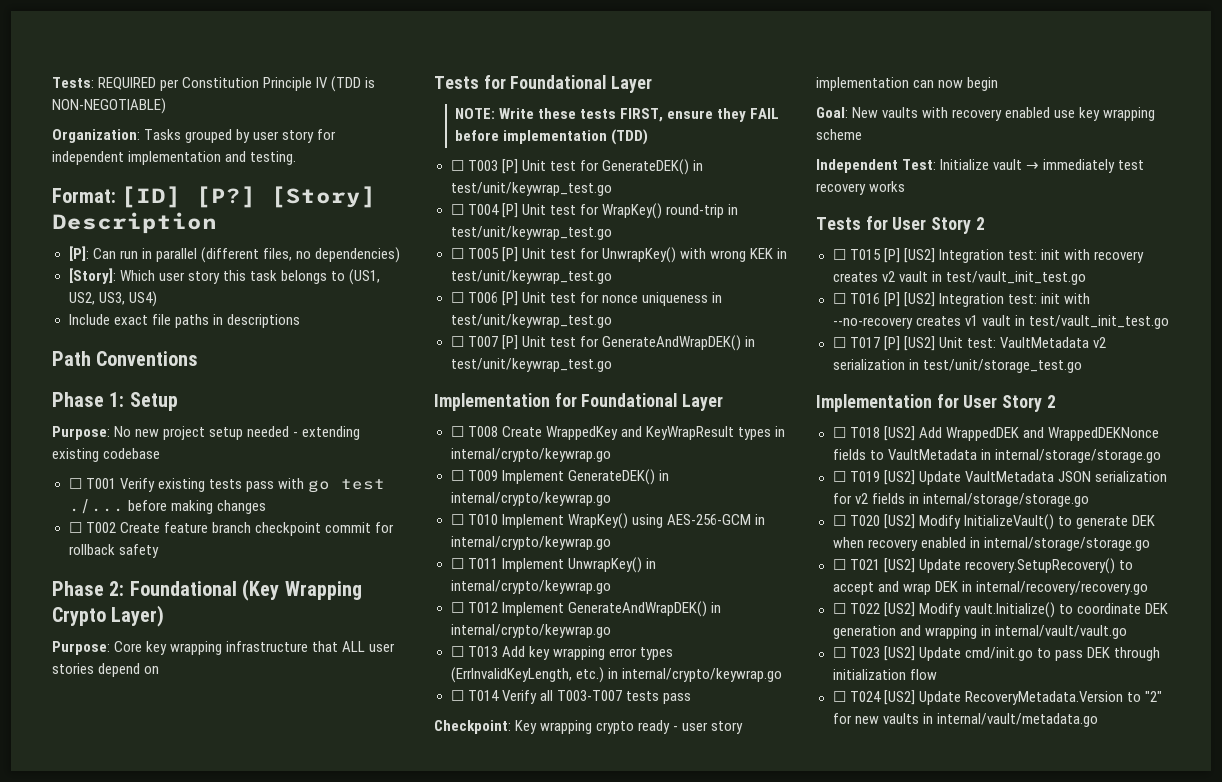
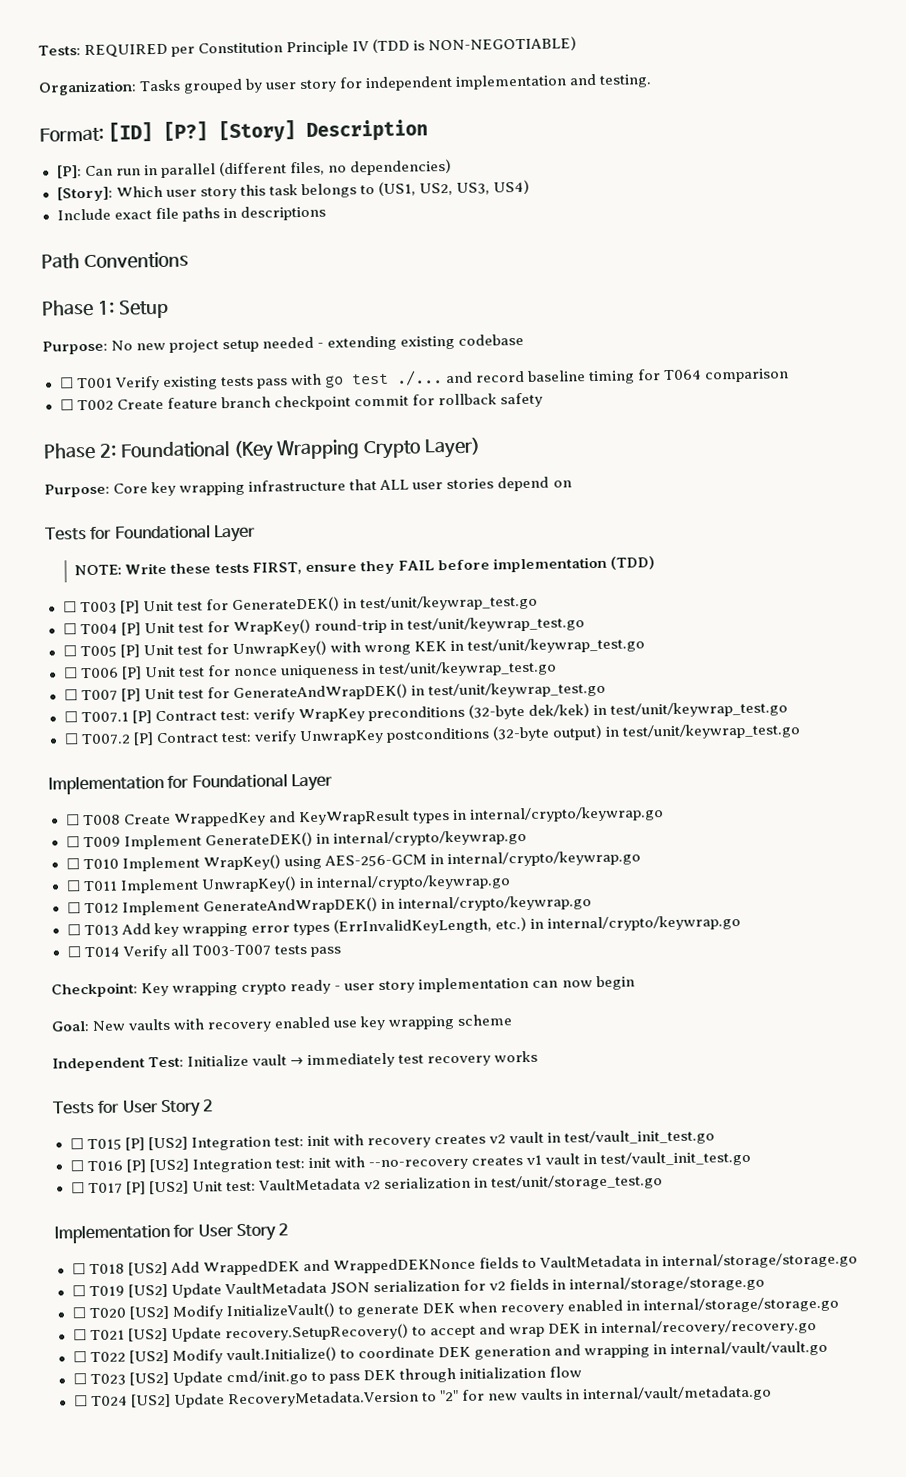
[127,500,266,514] before making changes -> [444,368,790,385] and record baseline timing for T064 comparison
(612, 365) none -> [63,701,789,724] [63,723,802,746] // ☐ T007.1 [P] Contract test: verify WrapKey preconditions (32-byte dek/kek) in test/unit/keywrap_test.go // ☐ T007.2 [P] Contract test: verify UnwrapKey postconditions (32-byte output) in test/unit/keywrap_test.go

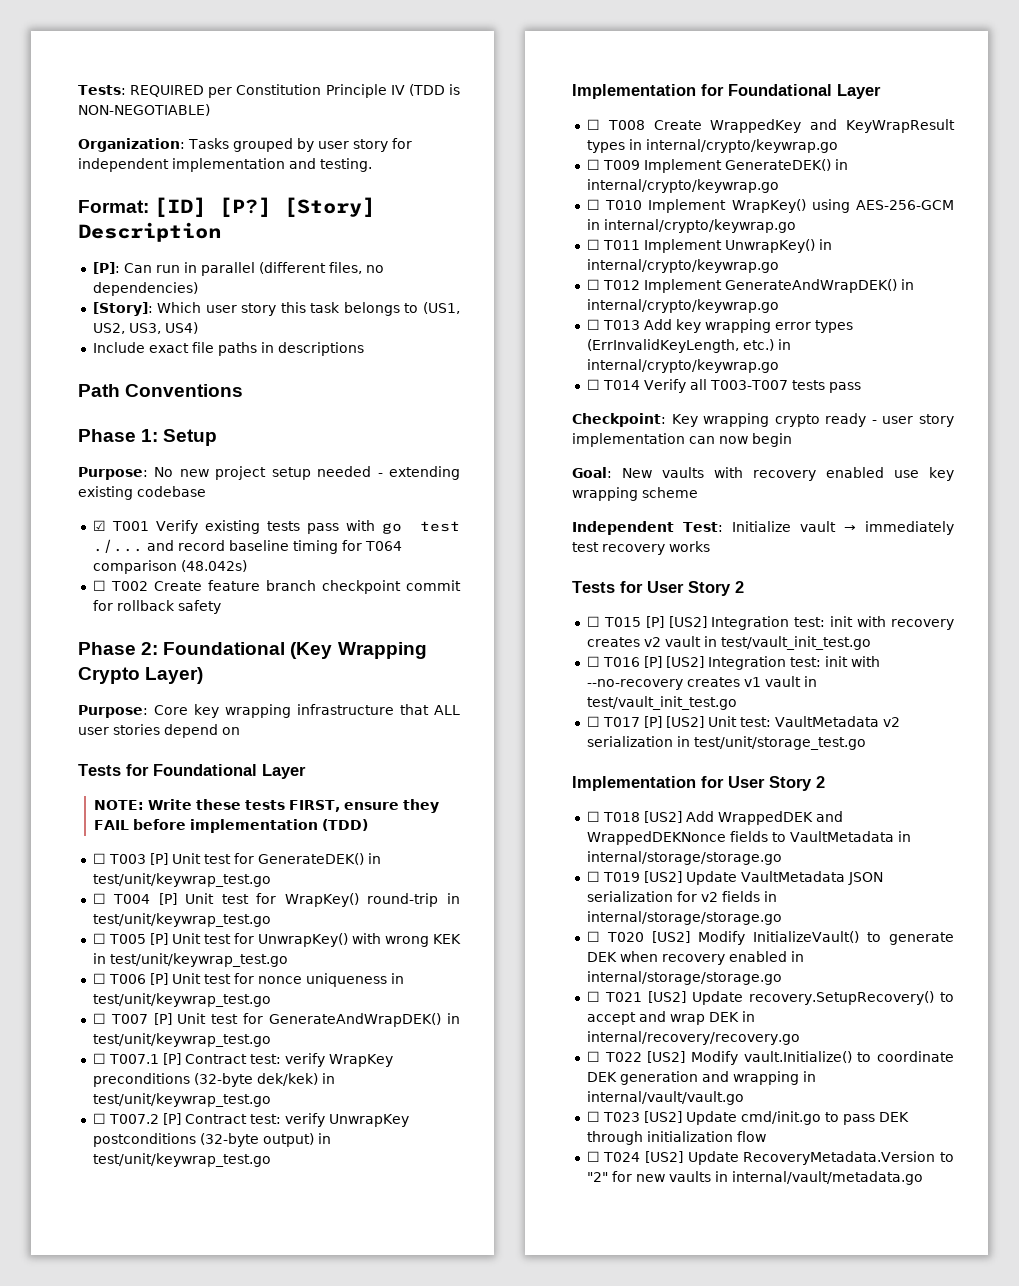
[58,377,74,389] ☐ -> [92,520,106,531] ☑
(790, 375) none -> [180,560,247,572] (48.042s)

